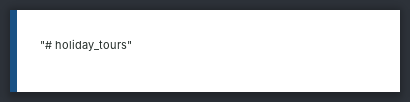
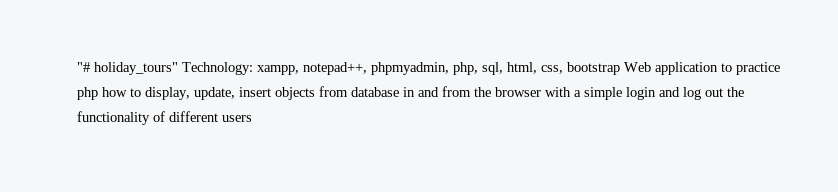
(132, 45) none -> [182,62,780,75] [77,86,744,100] [77,111,252,125] Technology: xampp, notepad++, phpmyadmin, php, sql, html, css, bootstrap Web application to practice php how to display, update, insert objects from database in and from the browser with a simple login and log out the functionality of different users

